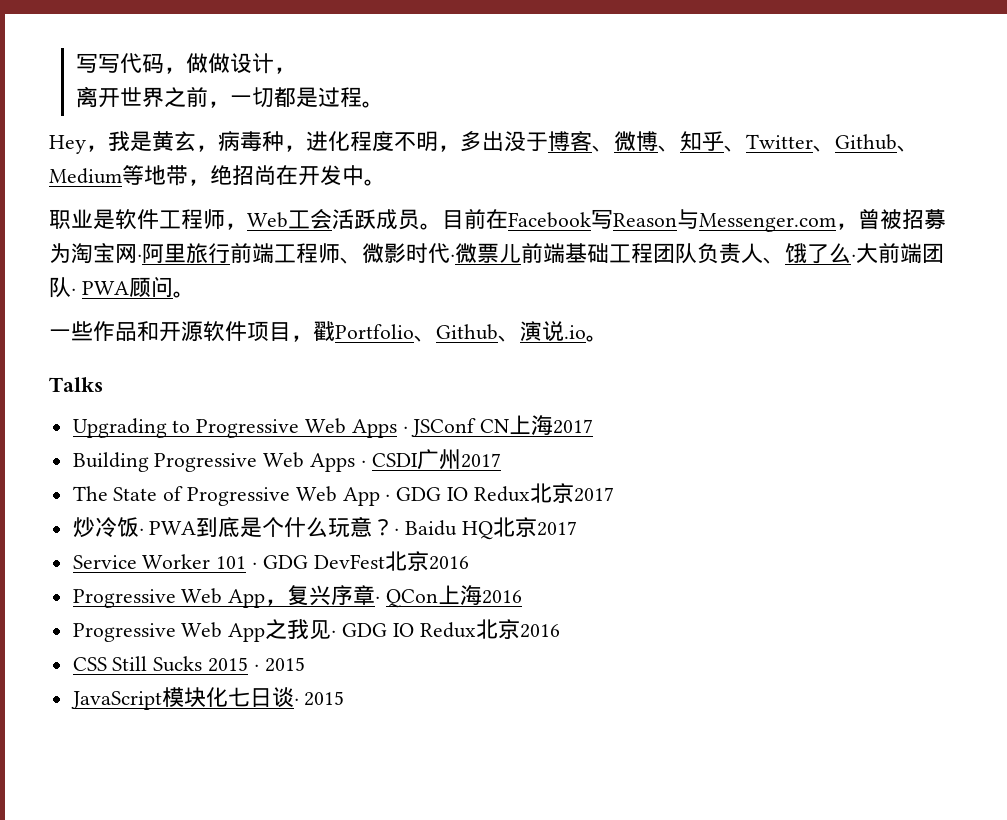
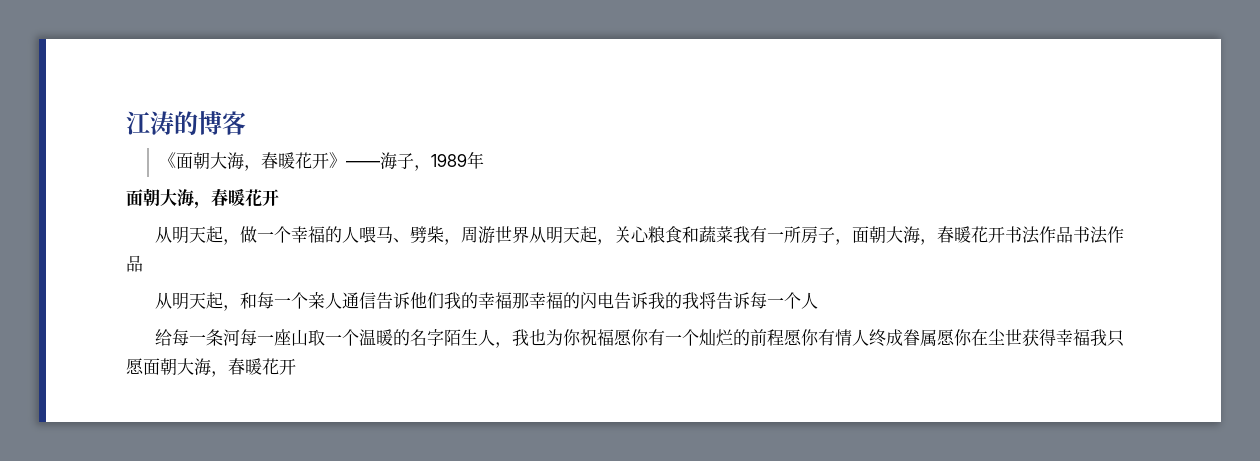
[76,53,297,74] [76,86,385,108] [49,130,919,154] [49,165,386,186] [49,208,946,232] [49,242,944,264] [49,276,195,298] [49,321,608,342] [49,377,103,392] [72,415,594,438] [72,449,501,472] [72,483,614,506] [72,516,578,540] [72,551,469,571] [72,585,523,608] [72,619,560,642] [72,656,305,672] [70,687,345,710] 写写代码，做做设计， // 离开世界之前，一切都是过程。 // Hey，我是黄玄，病毒种，进化程度不明，多出没于博客、微博、知乎、Twitter、Github、Medium等地带，绝招尚在开发中。 // 职业是软件工程师，Web工会活跃成员。目前在Facebook写Reason与Messenger.com，曾被招募为淘宝网·阿里旅行前端工程师、微影时代·微票儿前端基础工程团队负责人、饿了么·大前端团队· PWA顾问。 // 一些作品和开源软件项目，戳Portfolio、Github、演说.io。 // Talks // Upgrading to Progressive Web Apps · JSConf CN上海2017 // Building Progressive Web Apps · CSDI广州2017 // The State of Progressive Web App · GDG IO Redux北京2017 // 炒冷饭· PWA到底是个什么玩意？· Baidu HQ北京2017 // Service Worker 101 · GDG DevFest北京2016 // Progressive Web App，复兴序章· QCon上海2016 // Progressive Web App之我见· GDG IO Redux北京2016 // CSS Still Sucks 2015 · 2015 // JavaScript模块化七日谈· 2015 -> [126,111,246,135] [158,151,484,171] [126,188,279,209] [155,226,1125,245] [126,255,143,272] [155,291,819,311] [155,329,1125,348] [126,358,296,377] 江涛的博客 // 《面朝大海，春暖花开》——海子，1989年 // 面朝大海，春暖花开 // 从明天起，做一个幸福的人喂马、劈柴，周游世界从明天起，关心粮食和蔬菜我有一所房子，面朝大海，春暖花开书法作品书法作品 // 从明天起，和每一个亲人通信告诉他们我的幸福那幸福的闪电告诉我的我将告诉每一个人 // 给每一条河每一座山取一个温暖的名字陌生人，我也为你祝福愿你有一个灿烂的前程愿你有情人终成眷属愿你在尘世获得幸福我只愿面朝大海，春暖花开

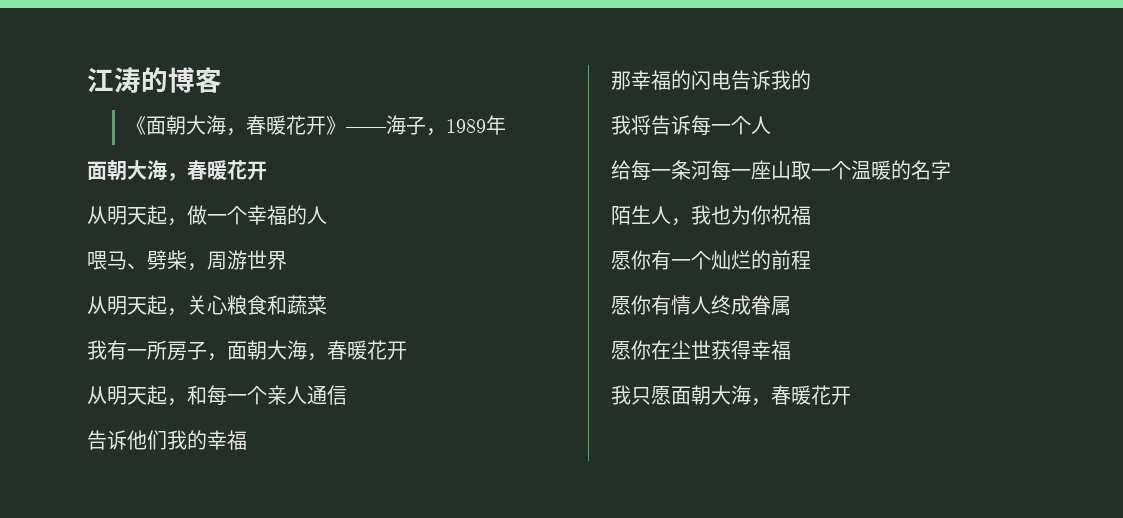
(360, 234) none -> (327, 215) //
(530, 234) none -> (287, 260) //
(734, 234) none -> (327, 305) //
[1005,226,1125,244] [126,255,143,272] 书法作品书法作品 -> (407, 350) none
(377, 300) none -> (347, 395) //
(513, 300) none -> (247, 440) //
(683, 300) none -> (811, 80) //
(445, 337) none -> (951, 170) //
(615, 337) none -> (811, 215) //
(785, 337) none -> (811, 260) //
(938, 337) none -> (791, 306) //
(1091, 337) none -> (791, 350) //

